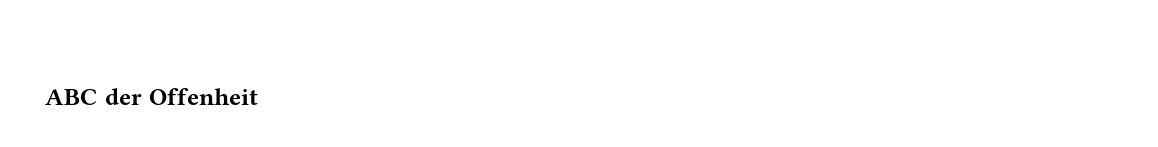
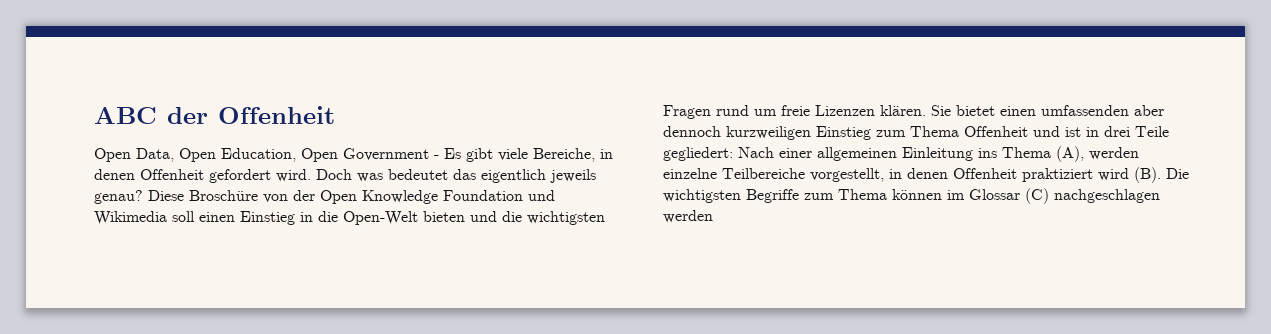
(258, 96) none -> [94,148,613,162] [94,169,596,183] [94,190,555,204] [94,211,605,225] [663,105,1164,119] [663,126,1169,140] [663,146,1139,162] [663,167,1189,183] [663,188,1160,204] [663,210,713,223] // Open Data, Open Education, Open Government - Es gibt viele Bereiche, in denen Offenheit gefordert wird. Doch was bedeutet das eigentlich jeweils genau? Diese Broschüre von der Open Knowledge Foundation und Wikimedia soll einen Einstieg in die Open-Welt bieten und die wichtigsten Fragen rund um freie Lizenzen klären. Sie bietet einen umfassenden aber dennoch kurzweiligen Einstieg zum Thema Offenheit und ist in drei Teile gegliedert: Nach einer allgemeinen Einleitung ins Thema (A), werden einzelne Teilbereiche vorgestellt, in denen Offenheit praktiziert wird (B). Die wichtigsten Begriffe zum Thema können im Glossar (C) nachgeschlagen werden

